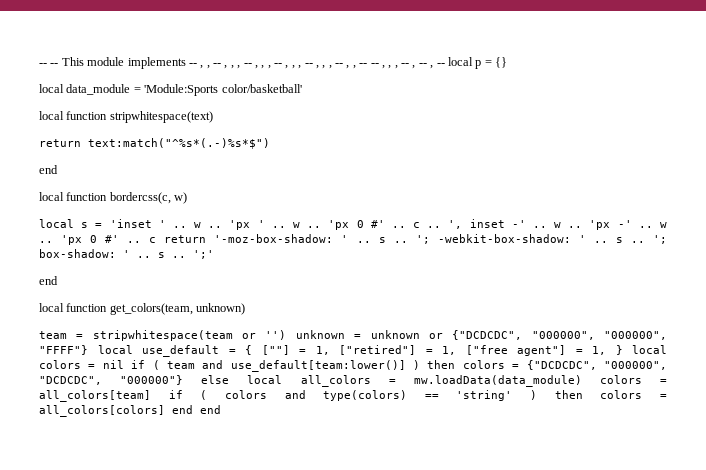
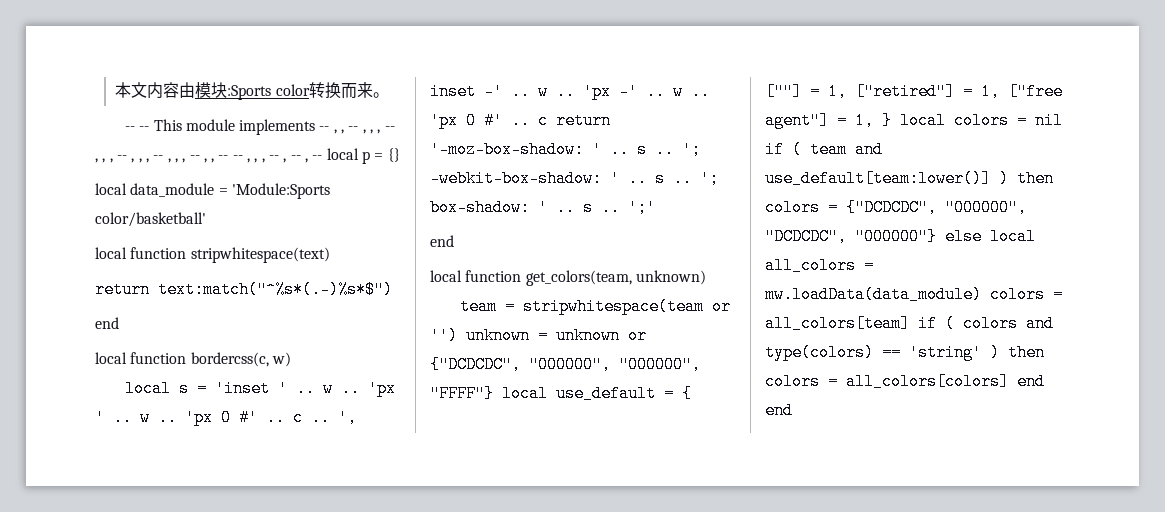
(39, 64) none -> [115,82,389,100] 本文内容由模块:Sports color转换而来。 //

